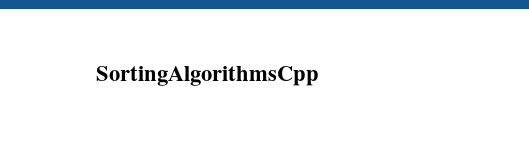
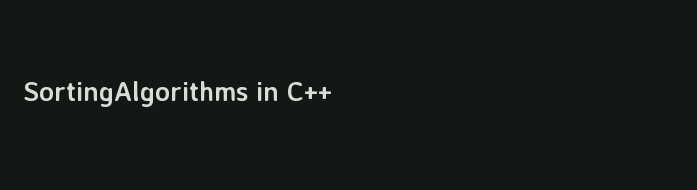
[96,66,319,86] SortingAlgorithmsCpp -> [23,81,332,107] SortingAlgorithms in C++

